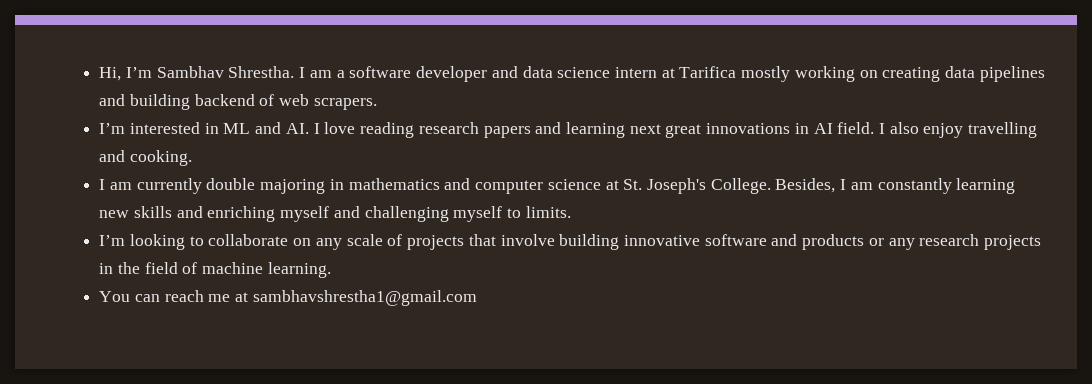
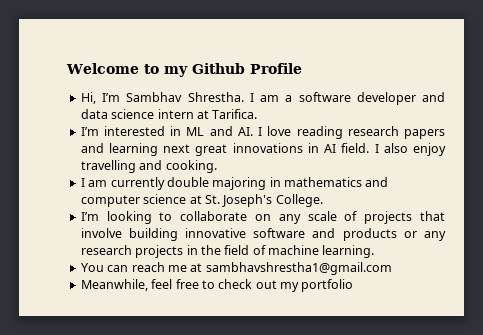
(99, 74) none -> [66,63,302,77] Welcome to my Github Profile //
[679,66,1045,82] [99,94,377,110] Tarifica mostly working on creating data pipelines and building backend of web scrapers. -> [212,109,258,119] Tarifica.
[775,178,1016,194] [99,206,571,222] Besides, I am constantly learning new skills and enriching myself and challenging myself to limits. -> (323, 200) none
(477, 298) none -> [80,279,354,292] // Meanwhile, feel free to check out my portfolio

